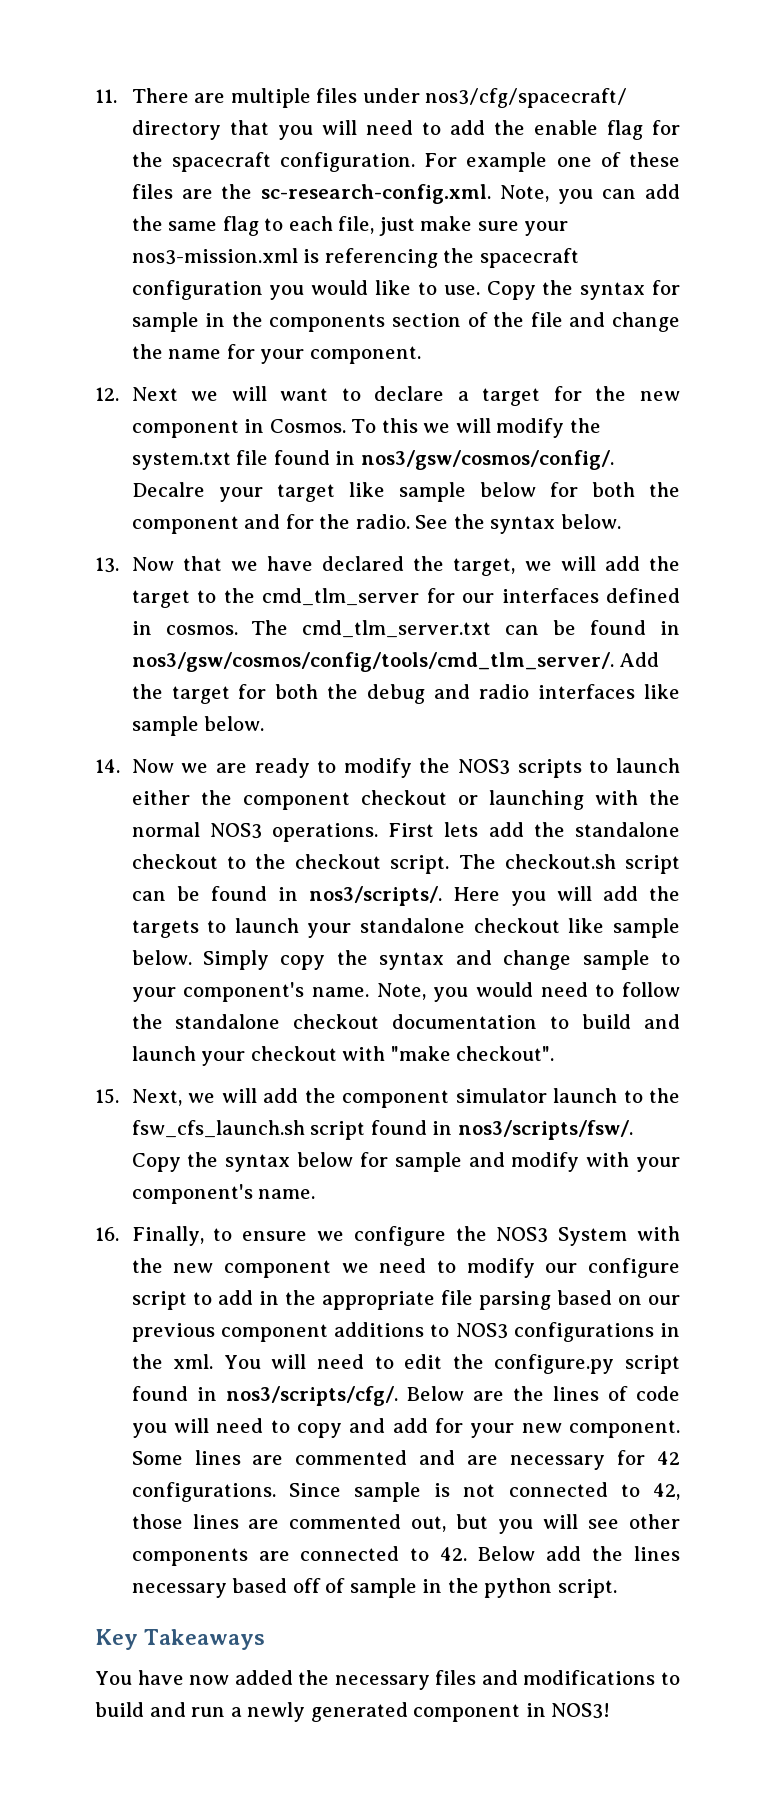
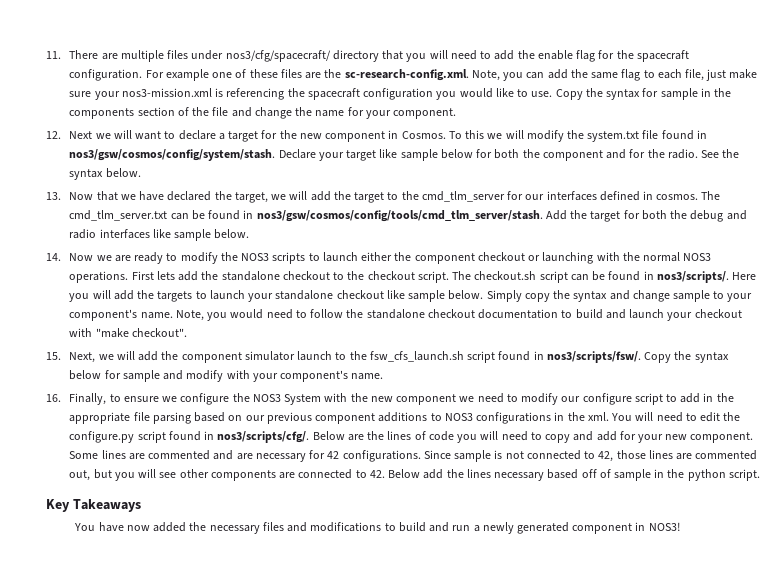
[360,450,614,470] [131,482,205,497] nos3/gsw/cosmos/config/. Decalre -> [69,149,316,161] nos3/gsw/cosmos/config/system/stash. Declare
[131,652,614,672] nos3/gsw/cosmos/config/tools/cmd_tlm_server/. -> [256,210,543,222] nos3/gsw/cosmos/config/tools/cmd_tlm_server/stash.

